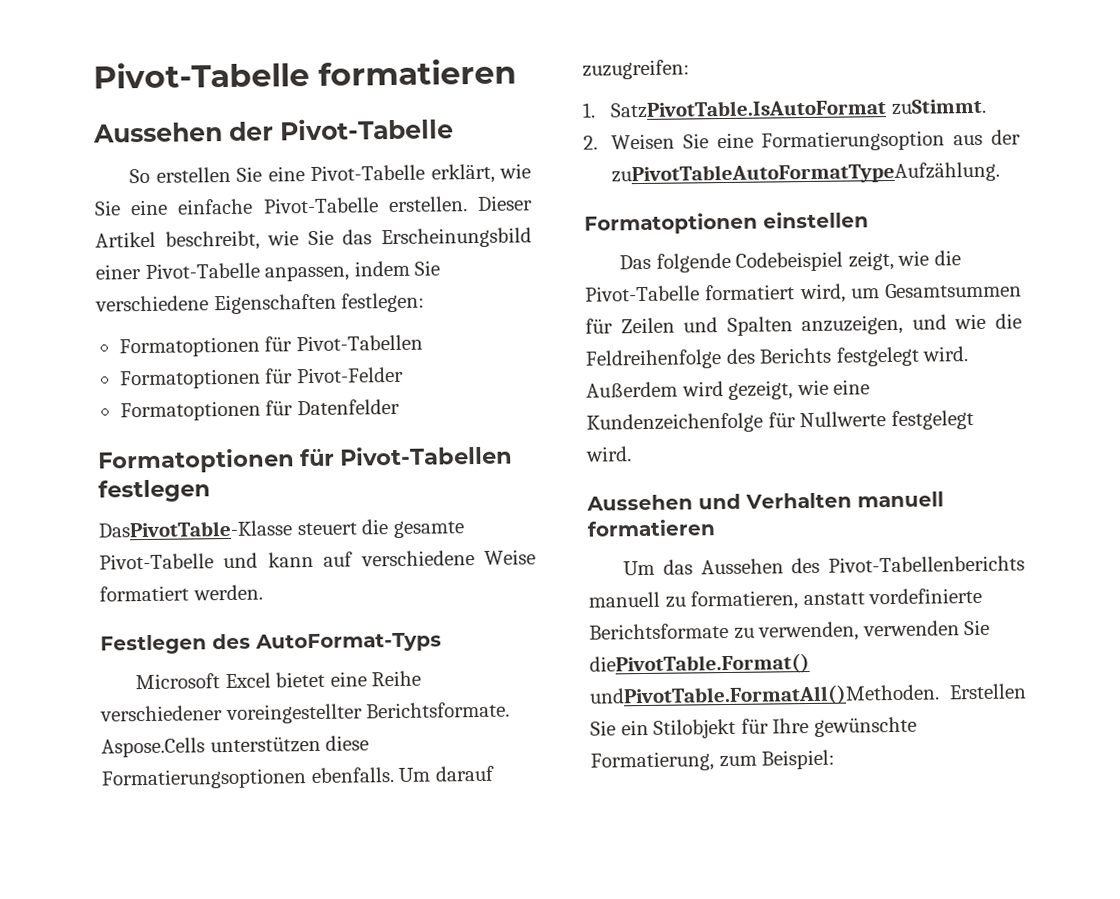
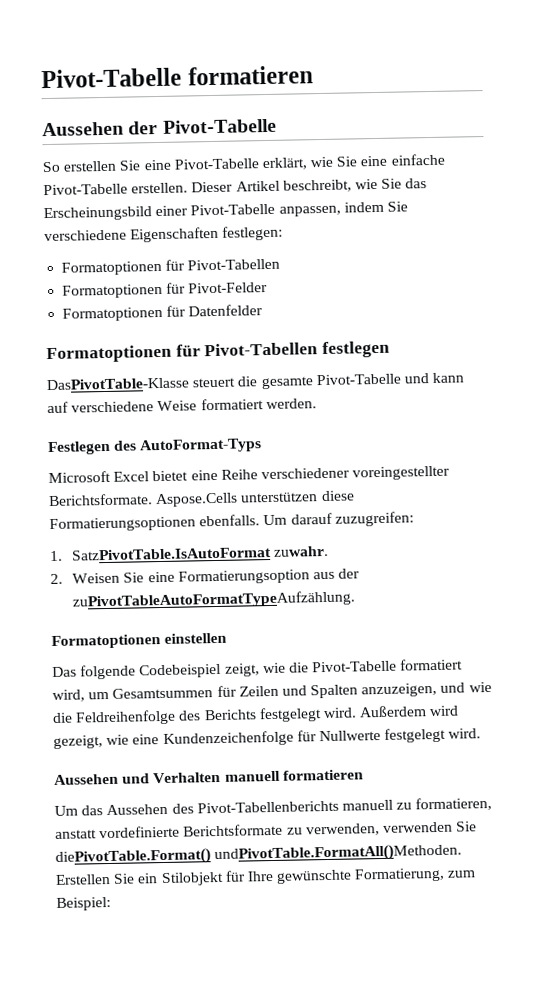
[890,98,986,115] zuStimmt. -> [273,545,330,557] zuwahr.

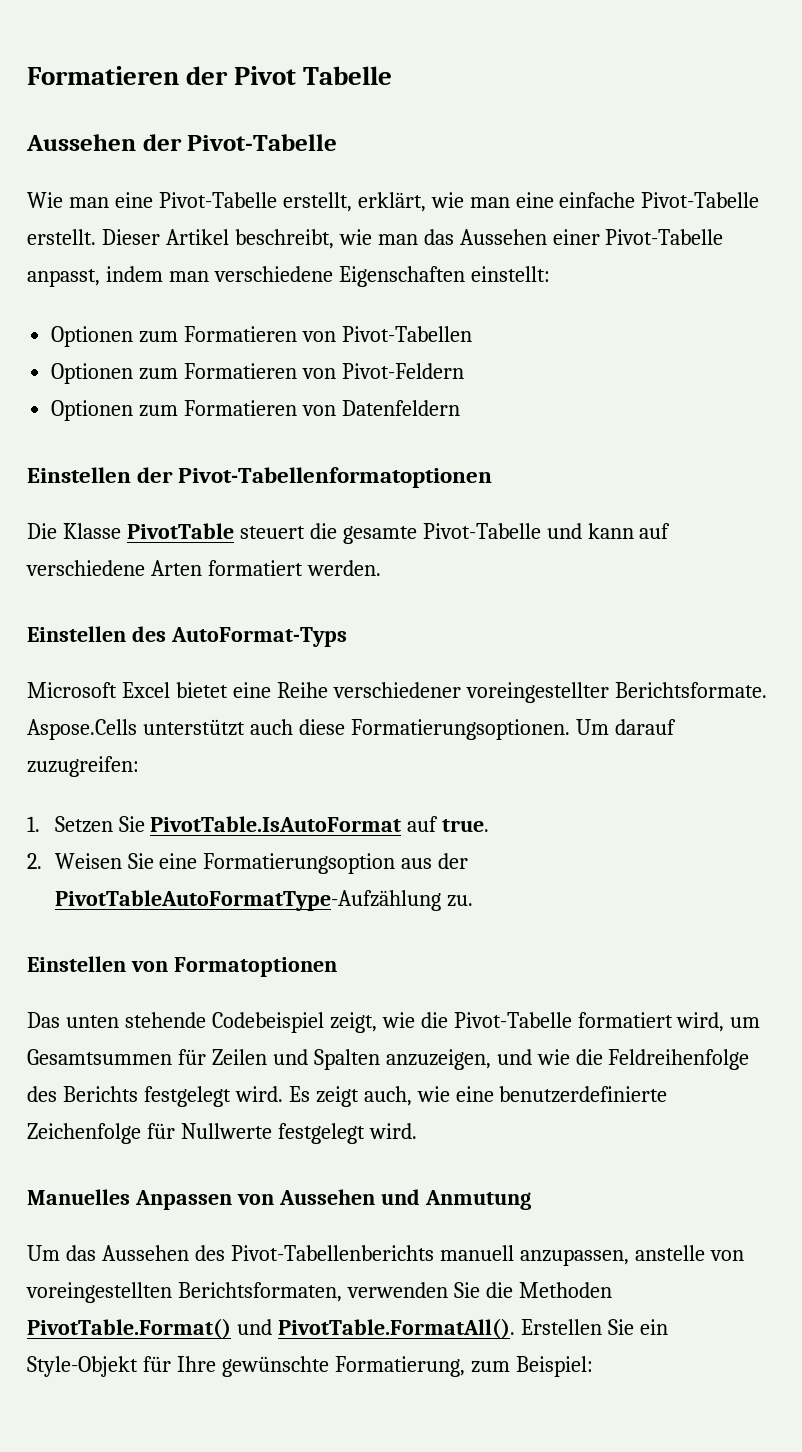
[41,65,314,89] Pivot-Tabelle formatieren -> [27,66,393,85] Formatieren der Pivot Tabelle
[42,160,142,173] So erstellen Sie -> [27,192,109,208] Wie man
(259, 164) none -> [282,192,352,212] erstellt,
[336,156,358,167] Sie -> [469,197,510,208] man
[131,182,189,194] erstellen. -> [27,229,96,245] erstellt.
[381,178,428,189] [43,201,408,222] [44,225,284,243] [61,258,281,276] [62,281,269,299] [62,304,264,322] [46,340,391,364] [46,377,189,391] Sie das Erscheinungsbild einer Pivot-Tabelle anpassen, indem Sie verschiedene Eigenschaften festlegen: // Formatoptionen für Pivot-Tabellen // Formatoptionen für Pivot-Felder // Formatoptionen für Datenfelder // Formatoptionen für Pivot-Tabellen festlegen // DasPivotTable-Klasse -> [377,229,724,245] [27,266,550,287] [51,326,472,347] [51,363,464,384] [51,400,460,421] [27,467,493,488] [27,523,234,539] man das Aussehen einer Pivot-Tabelle anpasst, indem man verschiedene Eigenschaften einstellt: // Optionen zum Formatieren von Pivot-Tabellen // Optionen zum Formatieren von Pivot-Feldern // Optionen zum Formatieren von Datenfeldern // Einstellen der Pivot-Tabellenformatoptionen // Die Klasse PivotTable
[157,400,198,412] Weise -> [150,560,202,576] Arten
[47,440,111,456] Festlegen -> [27,626,126,642] Einstellen
[240,490,355,503] [49,514,261,533] unterstützen diese Formatierungsoptionen ebenfalls. -> [142,719,570,740] unterstützt auch diese Formatierungsoptionen.
[71,545,330,561] SatzPivotTable.IsAutoFormat zuwahr. -> [54,816,490,833] Setzen Sie PivotTable.IsAutoFormat auf true.
[72,590,356,610] [51,632,228,650] zuPivotTableAutoFormatTypeAufzählung. // Formatoptionen einstellen -> [54,890,473,911] [27,956,337,977] PivotTableAutoFormatType-Aufzählung zu. // Einstellen von Formatoptionen
[80,664,137,680] folgende -> [65,1012,206,1028] unten stehende
[359,705,460,718] [53,727,482,749] [54,769,364,785] Außerdem wird gezeigt, wie eine Kundenzeichenfolge für Nullwerte festgelegt wird. // Aussehen und Verhalten manuell formatieren -> [288,1086,668,1107] [27,1123,417,1144] [27,1189,531,1210] Es zeigt auch, wie eine benutzerdefinierte Zeichenfolge für Nullwerte festgelegt wird. // Manuelles Anpassen von Aussehen und Anmutung
[396,796,493,812] [55,821,478,839] [55,843,463,866] zu formatieren, anstatt vordefinierte Berichtsformate zu verwenden, verwenden Sie diePivotTable.Format() undPivotTable.FormatAll()Methoden. -> [519,1245,744,1266] [26,1282,612,1303] [27,1318,515,1339] anzupassen, anstelle von voreingestellten Berichtsformaten, verwenden Sie die Methoden PivotTable.Format() und PivotTable.FormatAll().
[160,871,224,887] Stilobjekt -> [27,1356,138,1377] Style-Objekt

